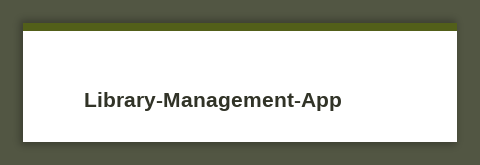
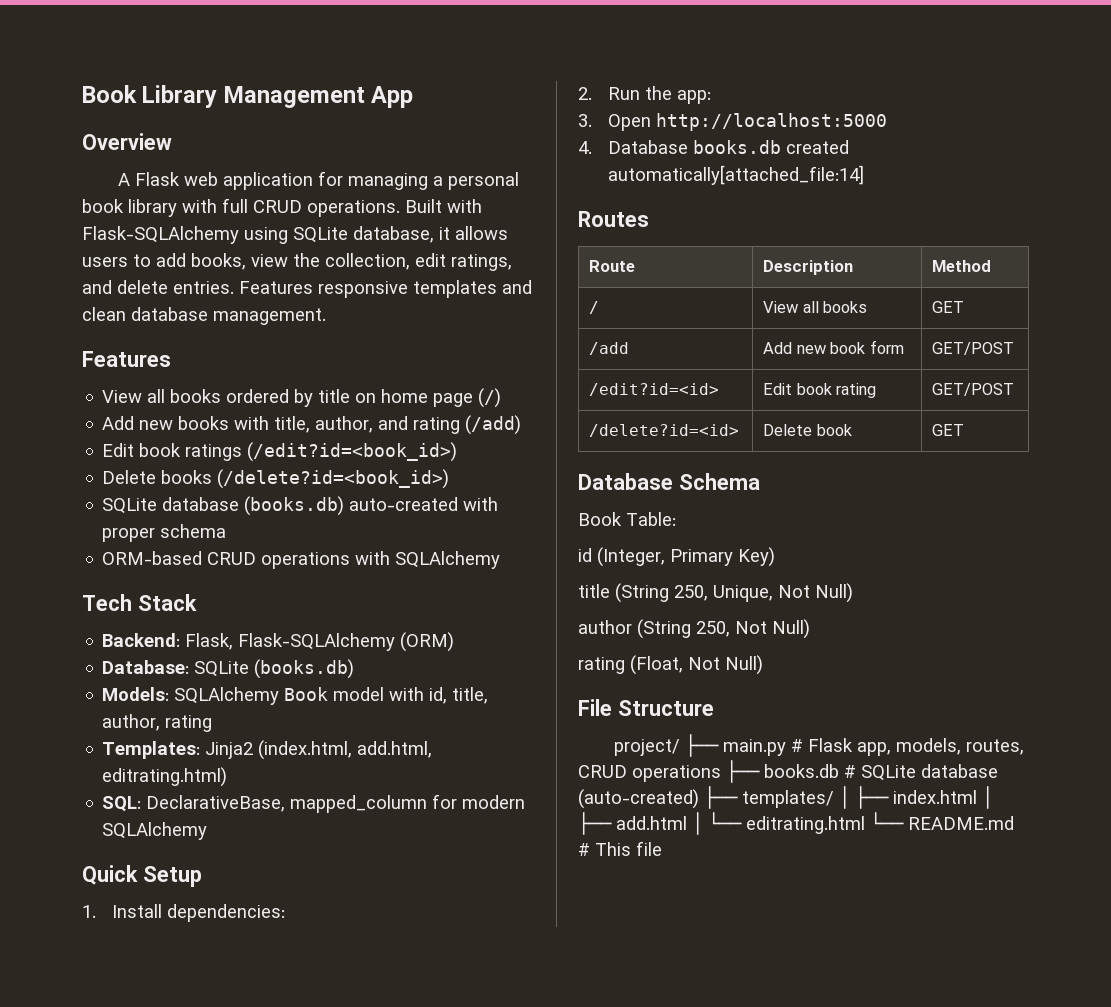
[84,92,342,111] Library-Management-App -> [82,85,414,108] [82,133,172,150] [118,171,520,190] [82,198,482,217] [82,226,508,244] [82,253,512,271] [82,280,532,298] [82,307,326,325] [82,351,171,367] [102,388,502,408] [102,415,522,435] [102,442,458,462] [102,469,450,489] [102,496,499,516] [102,524,227,542] [102,551,501,569] [82,594,197,611] [102,632,455,652] [102,659,355,679] [102,687,489,705] [102,714,213,732] [102,740,433,760] [102,767,228,787] [102,794,526,813] [102,822,208,840] [82,865,202,887] [82,904,285,922] [578,86,711,104] [578,113,887,131] [578,140,849,154] [607,165,864,185] [578,211,649,227] [589,260,636,272] [763,260,854,275] [932,260,992,272] [589,301,600,314] [763,301,868,313] [932,301,965,313] [589,342,630,355] [763,340,904,354] [932,342,1015,355] [589,383,720,396] [763,383,877,398] [932,383,1015,396] [589,424,740,437] [763,424,852,436] [932,424,965,436] [578,473,760,490] [578,512,676,526] [578,547,775,567] [578,583,853,603] [578,619,810,639] [578,655,763,675] [578,699,714,716] [614,734,1025,757] [578,760,998,783] [578,786,993,809] [578,812,1014,835] [578,841,662,856] Book Library Management App // Overview // A Flask web application for managing a personal book library with full CRUD operations. Built with Flask-SQLAlchemy using SQLite database, it allows users to add books, view the collection, edit ratings, and delete entries. Features responsive templates and clean database management. // Features // View all books ordered by title on home page (/) // Add new books with title, author, and rating (/add) // Edit book ratings (/edit?id=<book_id>) // Delete books (/delete?id=<book_id>) // SQLite database (books.db) auto-created with proper schema // ORM-based CRUD operations with SQLAlchemy // Tech Stack // Backend: Flask, Flask-SQLAlchemy (ORM) // Database: SQLite (books.db) // Models: SQLAlchemy Book model with id, title, author, rating // Templates: Jinja2 (index.html, add.html, editrating.html) // SQL: DeclarativeBase, mapped_column for modern SQLAlchemy // Quick Setup // 1. Install dependencies: // 2. Run the app: // 3. Open http://localhost:5000 // 4. Database books.db created automatically[attached_file:14] // Routes // Route | Description | Method // / | View all books | GET // /add | Add new book form | GET/POST // /edit?id=<id> | Edit book rating | GET/POST // /delete?id=<id> | Delete book | GET // Database Schema // Book Table: // id (Integer, Primary Key) // title (String 250, Unique, Not Null) // author (String 250, Not Null) // rating (Float, Not Null) // File Structure // project/ ├── main.py # Flask app, models, routes, CRUD operations ├── books.db # SQLite database (auto-created) ├── templates/ │ ├── index.html │ ├── add.html │ └── editrating.html └── README.md # This file

